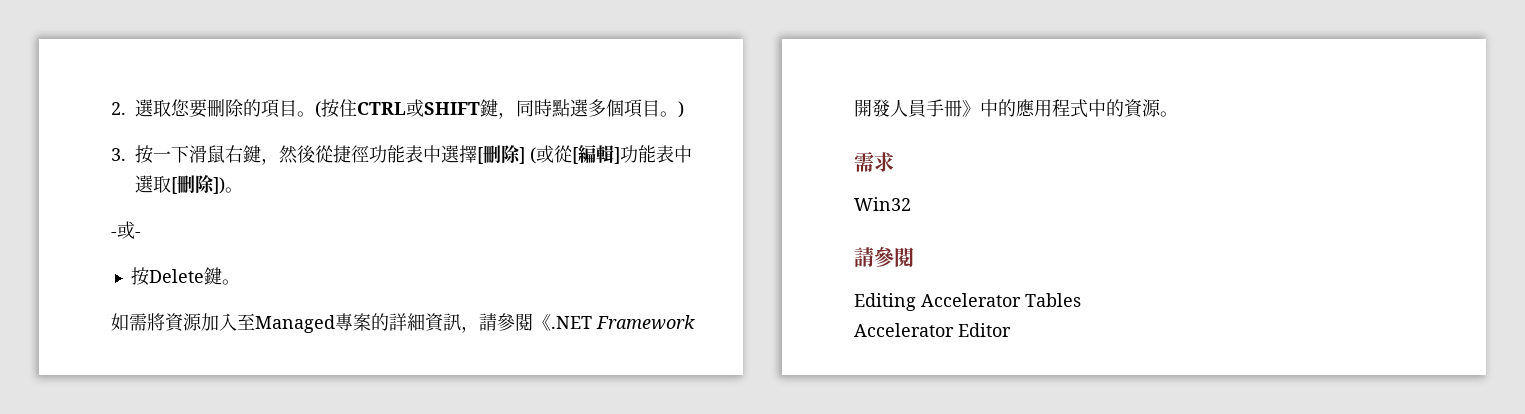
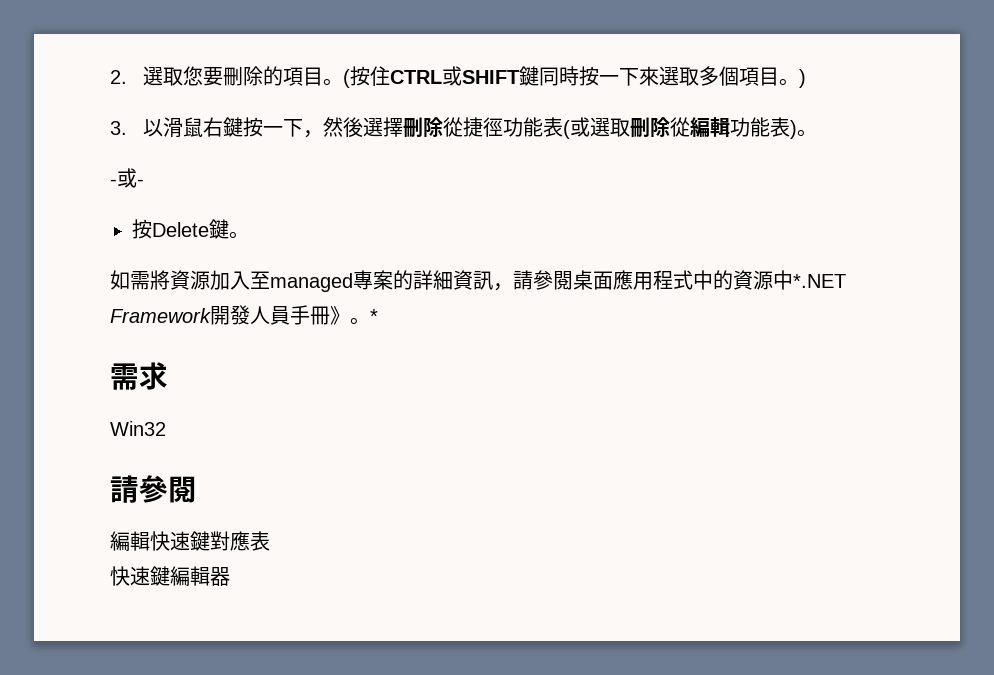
[498,99,589,119] ，同時點選 -> [538,66,699,86] 同時按一下來選取
[135,145,189,164] 按一下 -> [142,119,163,137] 以
[261,145,692,165] [135,175,225,194] ，然後從捷徑功能表中選擇[刪除] (或從[編輯]功能表中選取[刪除]) -> [242,117,797,139] 按一下，然後選擇刪除從捷徑功能表(或選取刪除從編輯功能表)
[255,315,335,333] Managed -> [270,273,353,292] managed
[533,314,592,331] 《.NET -> [573,270,846,290] 桌面應用程式中的資源中*.NET
[980,99,1178,118] 中的應用程式中的資源。 -> [350,309,378,325] 。*
[854,293,1081,311] [854,323,1011,337] Editing Accelerator Tables // Accelerator Editor -> [110,531,270,551] [110,566,230,586] 編輯快速鍵對應表 // 快速鍵編輯器

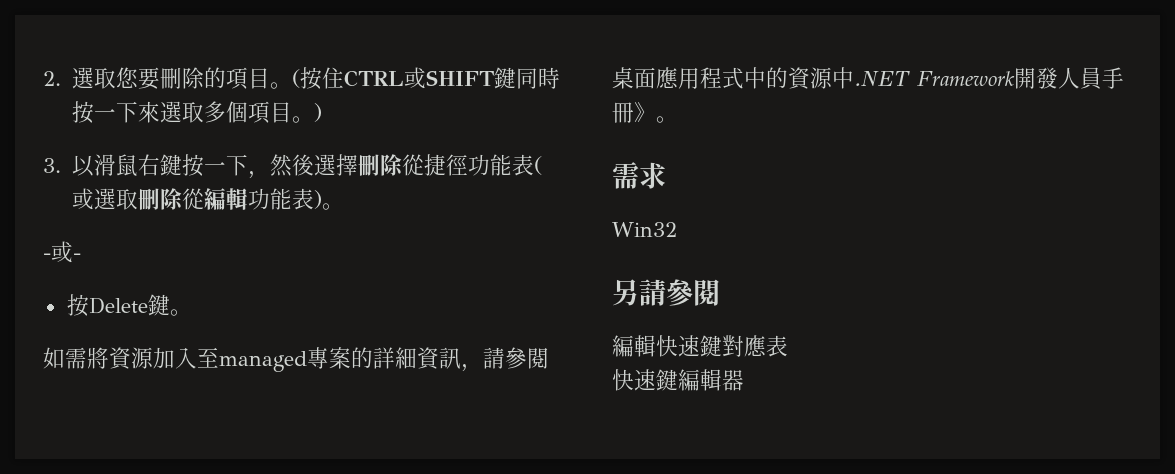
[793,274,846,288] *.NET -> [854,71,910,86] .NET
[370,309,378,323] * -> (678, 119) none
(166, 428) none -> [612,279,639,306] 另

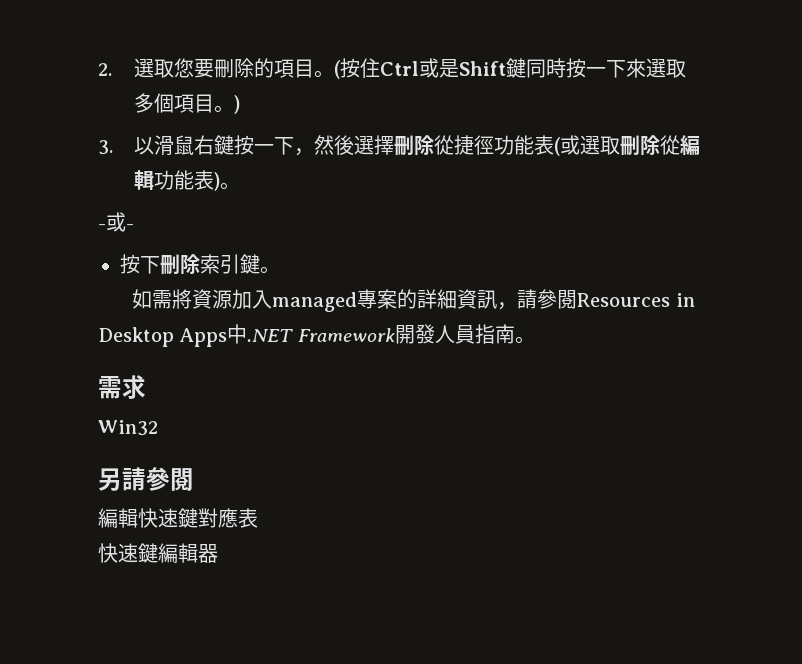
[344,67,495,89] CTRL或SHIFT -> [379,58,506,78] Ctrl或是Shift
[88,297,148,314] Delete -> [140,254,240,275] 下刪除索引
[197,347,219,368] 至 -> (273, 299) none
[612,67,833,90] 桌面應用程式中的資源 -> [577,293,695,307] [98,327,228,347] Resources in Desktop Apps
[1102,67,1124,89] [612,102,656,123] 手冊》 -> [474,324,515,344] 指南

